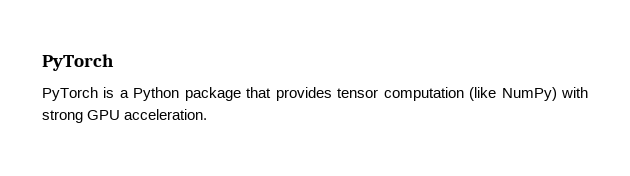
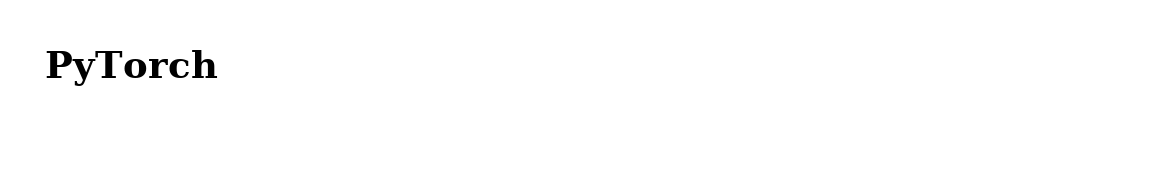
[42,54,114,71] [42,87,588,101] [42,109,208,123] PyTorch // PyTorch is a Python package that provides tensor computation (like NumPy) with strong GPU acceleration. -> [45,50,218,86] PyTorch

